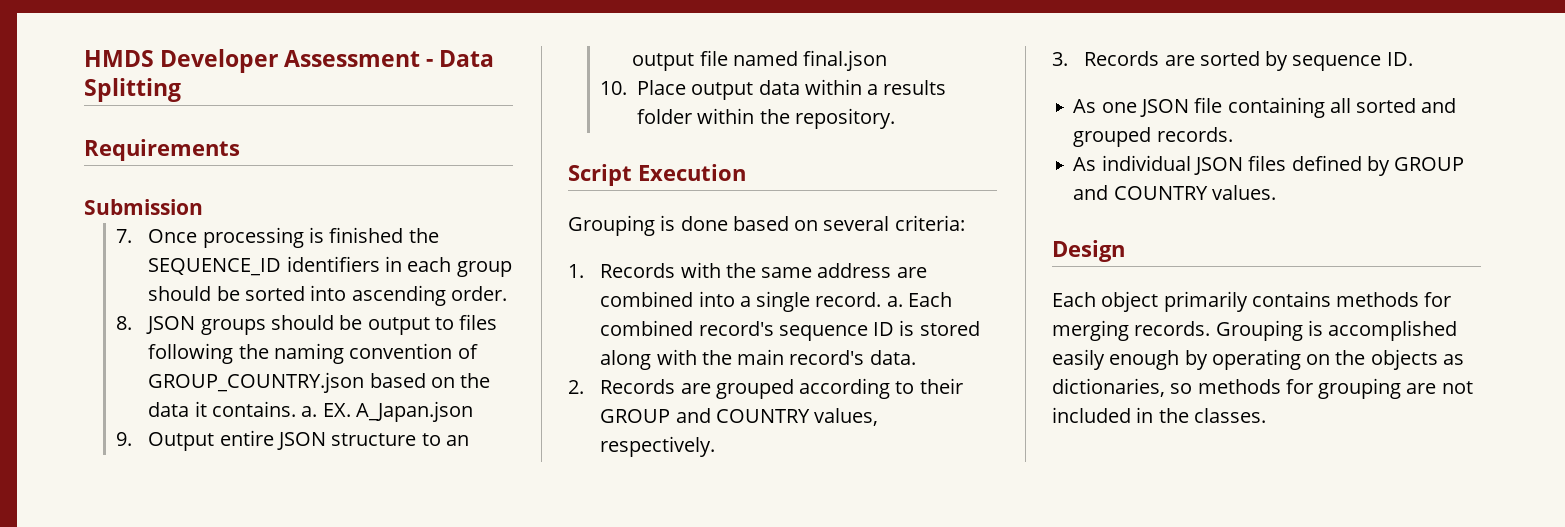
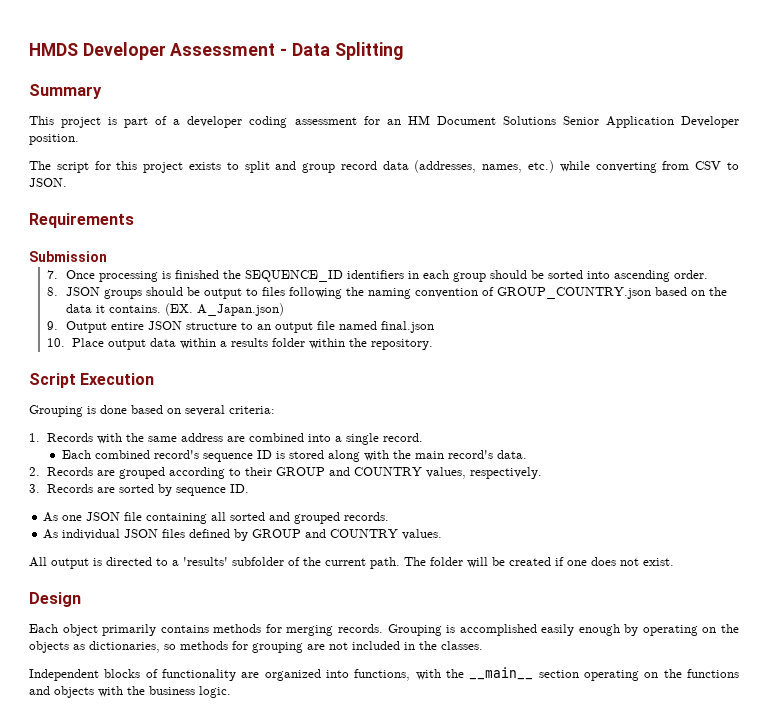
(181, 90) none -> [29,84,102,99] [29,115,739,128] [29,134,79,145] [29,160,739,173] [29,178,67,187] // Summary // This project is part of a developer coding assessment for an HM Document Solutions Senior Application Developer position. // The script for this project exists to split and group record data (addresses, names, etc.) while converting from CSV to JSON.
[301,401,473,422] a. EX. A_Japan.json -> [164,303,284,316] (EX. A_Japan.json)
[886,296,903,307] a. -> (424, 437) //
(1276, 192) none -> [29,557,674,569] // All output is directed to a 'results' subfolder of the current path. The folder will be created if one does not exist.
(1266, 415) none -> [29,667,739,681] [29,686,231,698] // Independent blocks of functionality are organized into functions, with the __main__ section operating on the functions and objects with the business logic.

